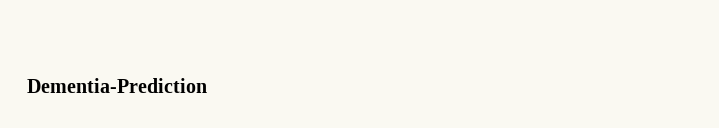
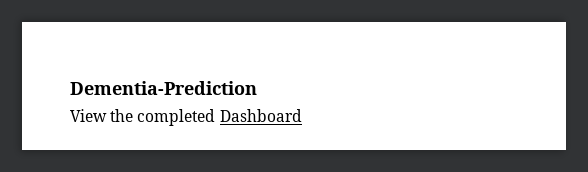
(207, 85) none -> [70,109,302,126] // View the completed Dashboard

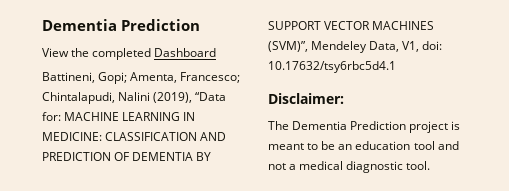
[70,81,257,95] Dementia-Prediction -> [42,19,200,31] Dementia Prediction
(302, 115) none -> [42,72,241,84] [42,92,227,104] [42,112,196,121] [42,132,227,141] [42,152,212,161] [268,21,435,30] [268,41,443,53] [268,61,396,73] [268,93,344,104] [268,121,461,133] [268,141,459,150] [268,161,431,173] // Battineni, Gopi; Amenta, Francesco; Chintalapudi, Nalini (2019), “Data for: MACHINE LEARNING IN MEDICINE: CLASSIFICATION AND PREDICTION OF DEMENTIA BY SUPPORT VECTOR MACHINES (SVM)”, Mendeley Data, V1, doi: 10.17632/tsy6rbc5d4.1 // Disclaimer: // The Dementia Prediction project is meant to be an education tool and not a medical diagnostic tool.

